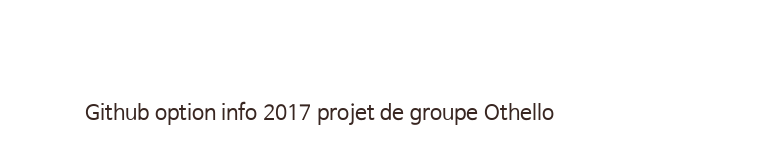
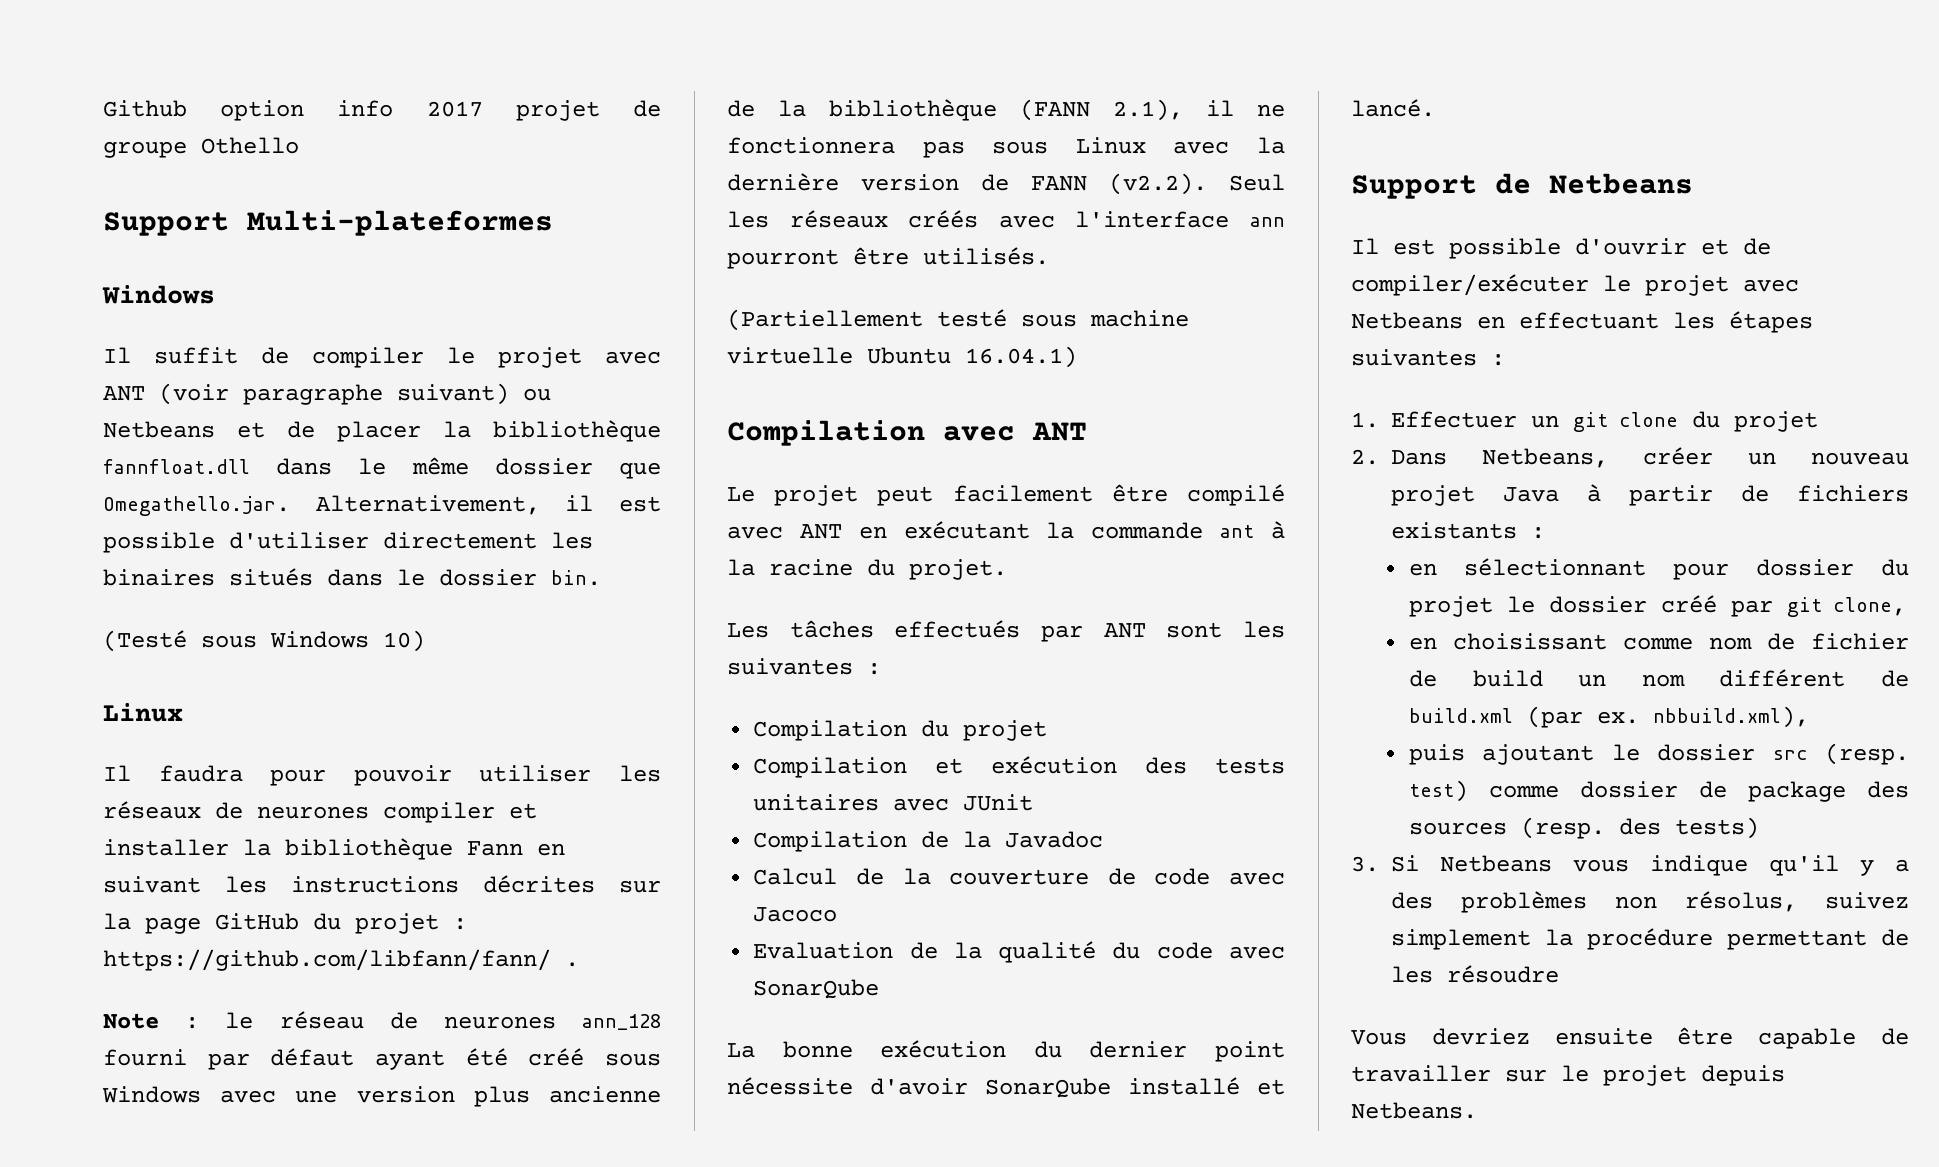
(554, 112) none -> [103,210,553,236] [102,285,215,304] [103,347,661,368] [103,383,551,405] [103,420,661,442] [103,457,661,479] [103,495,661,516] [103,532,593,553] [103,568,601,586] [103,630,425,652] [103,703,183,722] [103,765,661,786] [103,801,537,823] [103,838,565,860] [103,875,661,893] [103,913,467,934] [103,949,579,971] [103,1011,661,1030] [103,1048,661,1070] [102,1086,661,1107] [727,99,1285,121] [727,137,1285,158] [727,173,1285,195] [727,210,1285,228] [727,247,1049,269] [727,309,1189,331] [727,346,1077,368] [727,420,1087,446] [727,484,1285,506] [727,521,1285,539] [727,559,1007,580] [727,620,1285,642] [727,658,881,675] [753,720,1048,741] [753,756,1285,778] [753,794,1034,811] [753,831,1104,852] [753,868,1285,885] [753,907,838,922] [753,941,1285,963] [753,979,880,999] [727,1040,1285,1062] [727,1077,1285,1098] [1351,99,1435,117] [1351,173,1693,199] [1351,238,1771,259] [1351,274,1799,296] [1351,311,1813,333] [1351,349,1505,366] [1351,411,1818,432] [1351,447,1909,468] [1391,484,1909,506] [1391,522,1545,539] [1408,558,1909,580] [1408,595,1906,617] [1408,633,1909,650] [1408,669,1909,687] [1408,706,1809,728] [1408,743,1909,765] [1408,780,1909,802] [1408,817,1759,839] [1351,855,1909,876] [1391,891,1909,913] [1391,928,1909,950] [1391,965,1559,983] [1351,1027,1909,1049] [1351,1065,1785,1086] [1351,1102,1477,1119] // Support Multi-plateformes // Windows // Il suffit de compiler le projet avec ANT (voir paragraphe suivant) ou Netbeans et de placer la bibliothèque fannfloat.dll dans le même dossier que Omegathello.jar. Alternativement, il est possible d'utiliser directement les binaires situés dans le dossier bin. // (Testé sous Windows 10) // Linux // Il faudra pour pouvoir utiliser les réseaux de neurones compiler et installer la bibliothèque Fann en suivant les instructions décrites sur la page GitHub du projet : https://github.com/libfann/fann/ . // Note : le réseau de neurones ann_128 fourni par défaut ayant été créé sous Windows avec une version plus ancienne de la bibliothèque (FANN 2.1), il ne fonctionnera pas sous Linux avec la dernière version de FANN (v2.2). Seul les réseaux créés avec l'interface ann pourront être utilisés. // (Partiellement testé sous machine virtuelle Ubuntu 16.04.1) // Compilation avec ANT // Le projet peut facilement être compilé avec ANT en exécutant la commande ant à la racine du projet. // Les tâches effectués par ANT sont les suivantes : // Compilation du projet // Compilation et exécution des tests unitaires avec JUnit // Compilation de la Javadoc // Calcul de la couverture de code avec Jacoco // Evaluation de la qualité du code avec SonarQube // La bonne exécution du dernier point nécessite d'avoir SonarQube installé et lancé. // Support de Netbeans // Il est possible d'ouvrir et de compiler/exécuter le projet avec Netbeans en effectuant les étapes suivantes : // 1. Effectuer un git clone du projet // 2. Dans Netbeans, créer un nouveau projet Java à partir de fichiers existants : // en sélectionnant pour dossier du projet le dossier créé par git clone, // en choisissant comme nom de fichier de build un nom différent de build.xml (par ex. nbbuild.xml), // puis ajoutant le dossier src (resp. test) comme dossier de package des sources (resp. des tests) // 3. Si Netbeans vous indique qu'il y a des problèmes non résolus, suivez simplement la procédure permettant de les résoudre // Vous devriez ensuite être capable de travailler sur le projet depuis Netbeans.

